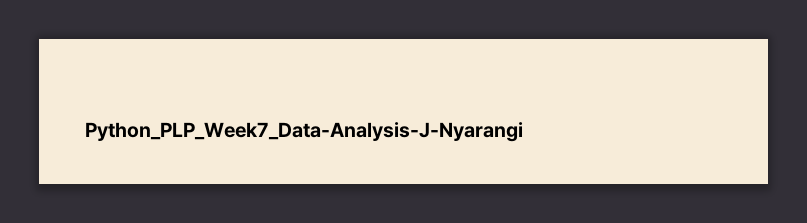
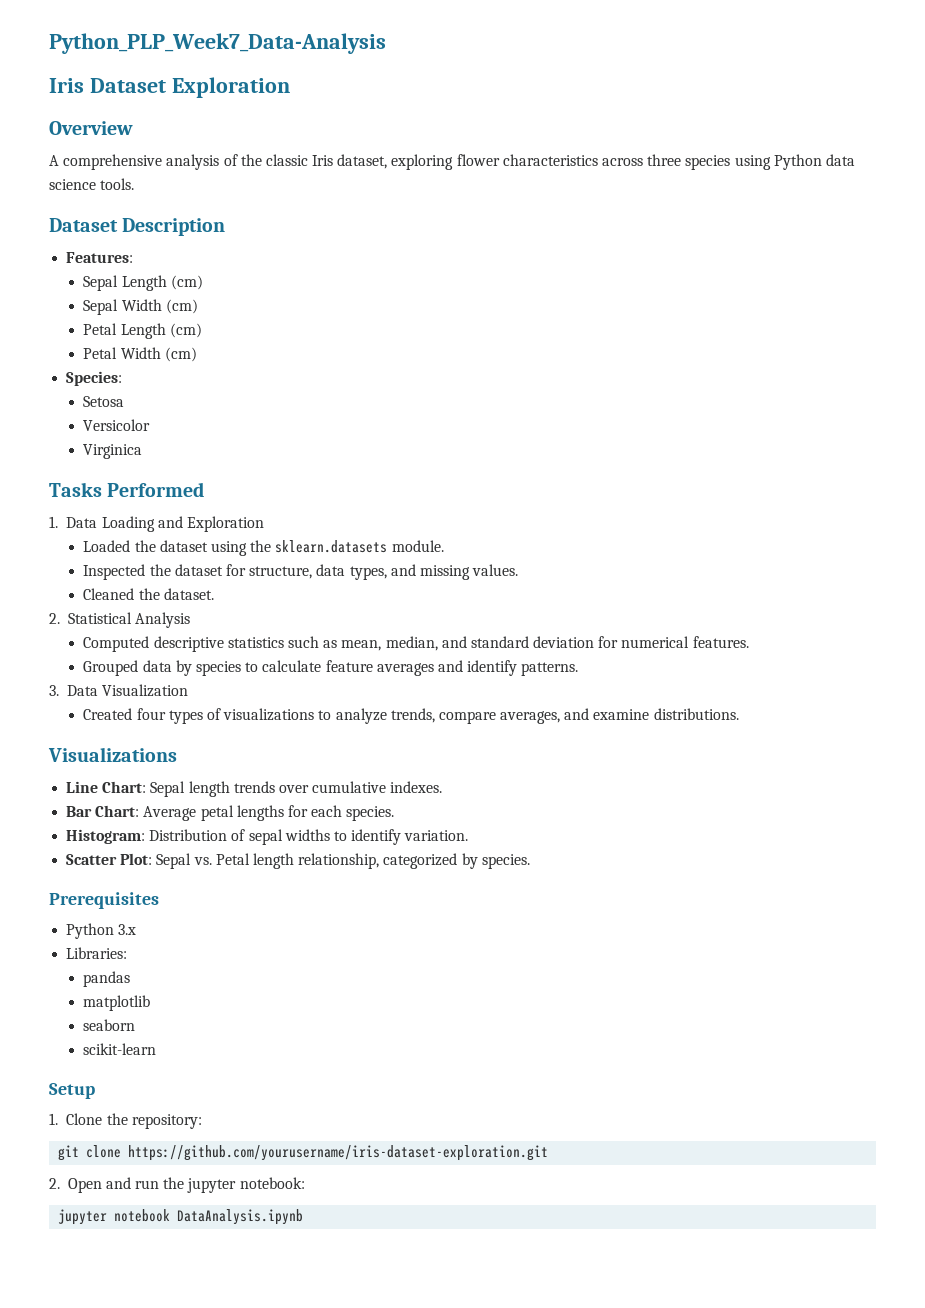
[85,122,523,142] Python_PLP_Week7_Data-Analysis-J-Nyarangi -> [49,33,386,54] [49,77,290,98] [49,121,133,135] [49,154,855,170] [49,178,135,190] [49,218,226,236] [66,252,134,263] [83,275,203,291] [83,299,198,315] [83,323,202,339] [83,347,197,362] [66,371,123,386] [83,396,125,407] [83,419,151,431] [83,444,143,459] [49,482,205,497] [49,516,264,532] [83,540,444,556] [83,564,519,580] [83,588,214,600] [49,612,190,628] [83,636,749,652] [83,660,579,676] [49,684,188,697] [83,708,739,724] [48,747,177,762] [66,781,443,797] [66,805,395,821] [66,829,469,845] [66,853,530,869] [49,892,159,909] [66,923,137,939] [66,947,128,959] [83,971,131,987] [83,995,151,1011] [83,1019,136,1031] [83,1043,157,1055] [49,1083,95,1099] [49,1113,202,1129] [58,1145,549,1161] [49,1177,305,1193] [58,1209,304,1225] Python_PLP_Week7_Data-Analysis // Iris Dataset Exploration // Overview // A comprehensive analysis of the classic Iris dataset, exploring flower characteristics across three species using Python data science tools. // Dataset Description // Features: // Sepal Length (cm) // Sepal Width (cm) // Petal Length (cm) // Petal Width (cm) // Species: // Setosa // Versicolor // Virginica // Tasks Performed // 1. Data Loading and Exploration // Loaded the dataset using the sklearn.datasets module. // Inspected the dataset for structure, data types, and missing values. // Cleaned the dataset. // 2. Statistical Analysis // Computed descriptive statistics such as mean, median, and standard deviation for numerical features. // Grouped data by species to calculate feature averages and identify patterns. // 3. Data Visualization // Created four types of visualizations to analyze trends, compare averages, and examine distributions. // Visualizations // Line Chart: Sepal length trends over cumulative indexes. // Bar Chart: Average petal lengths for each species. // Histogram: Distribution of sepal widths to identify variation. // Scatter Plot: Sepal vs. Petal length relationship, categorized by species. // Prerequisites // Python 3.x // Libraries: // pandas // matplotlib // seaborn // scikit-learn // Setup // 1. Clone the repository: // git clone https://github.com/yourusername/iris-dataset-exploration.git // 2. Open and run the jupyter notebook: // jupyter notebook DataAnalysis.ipynb

